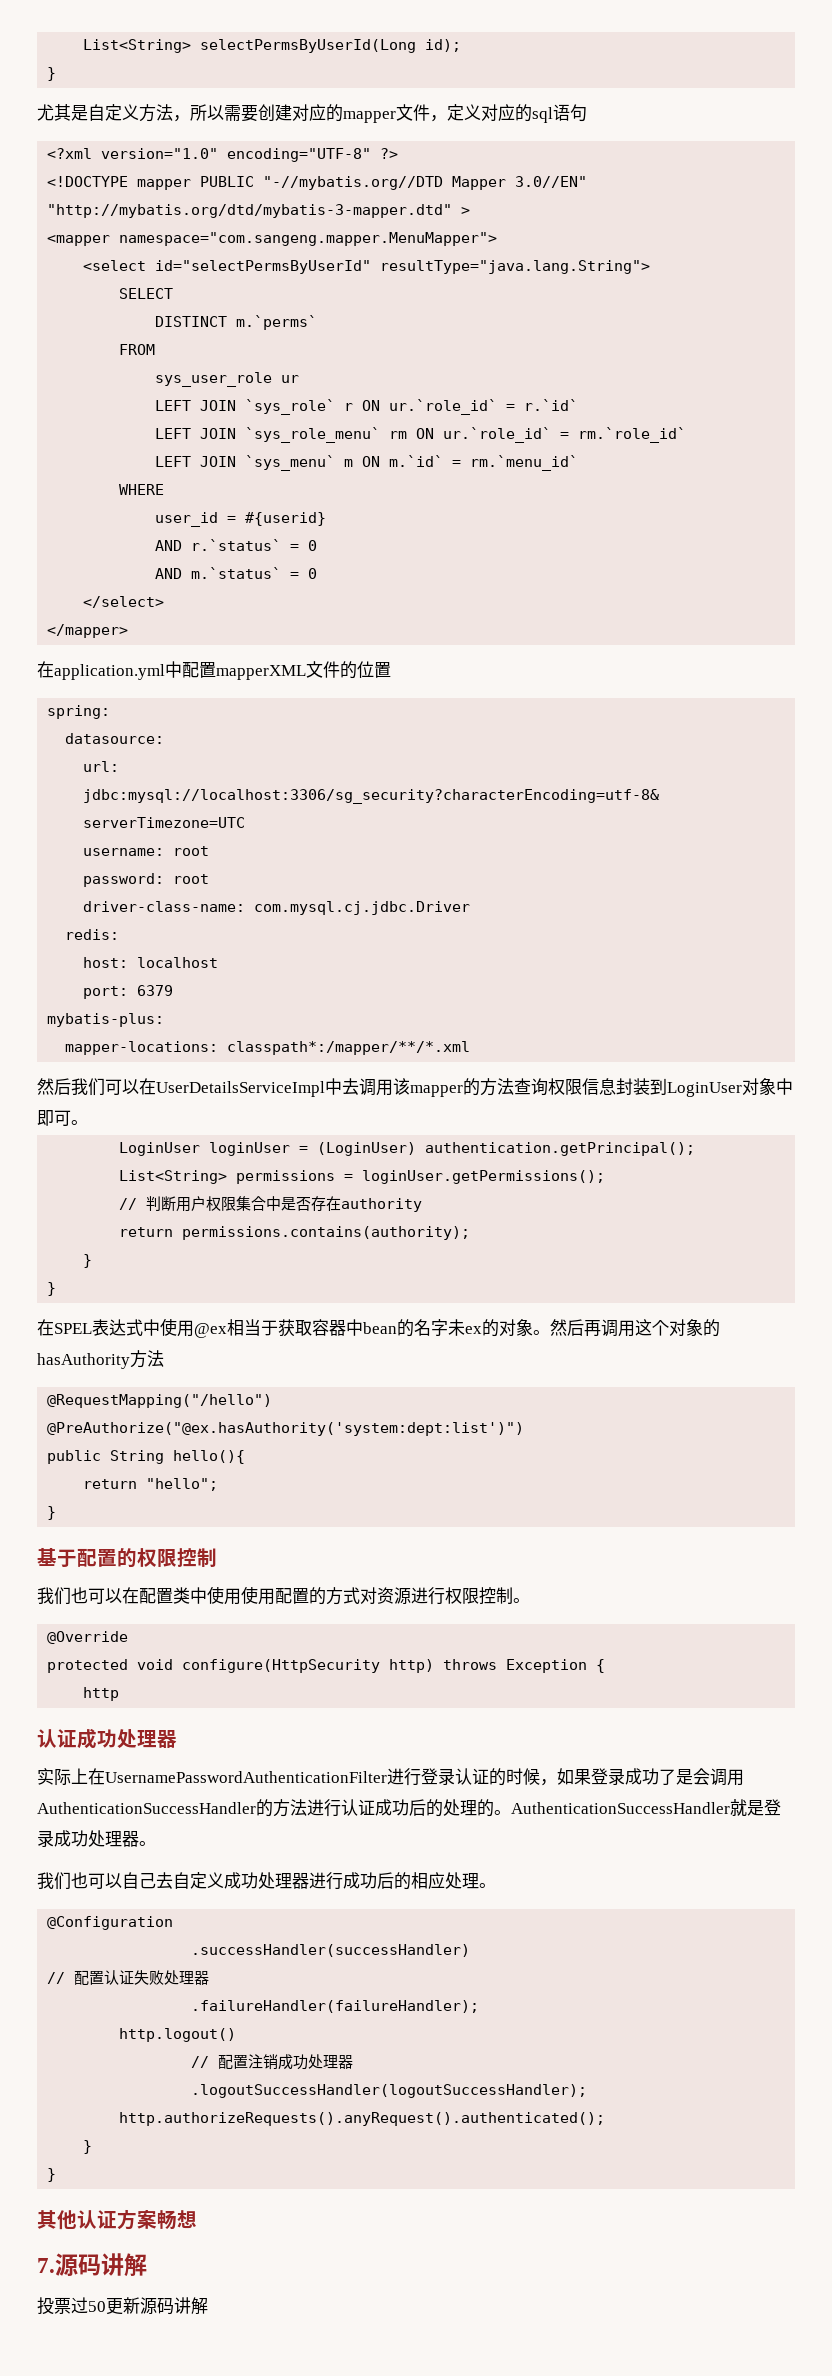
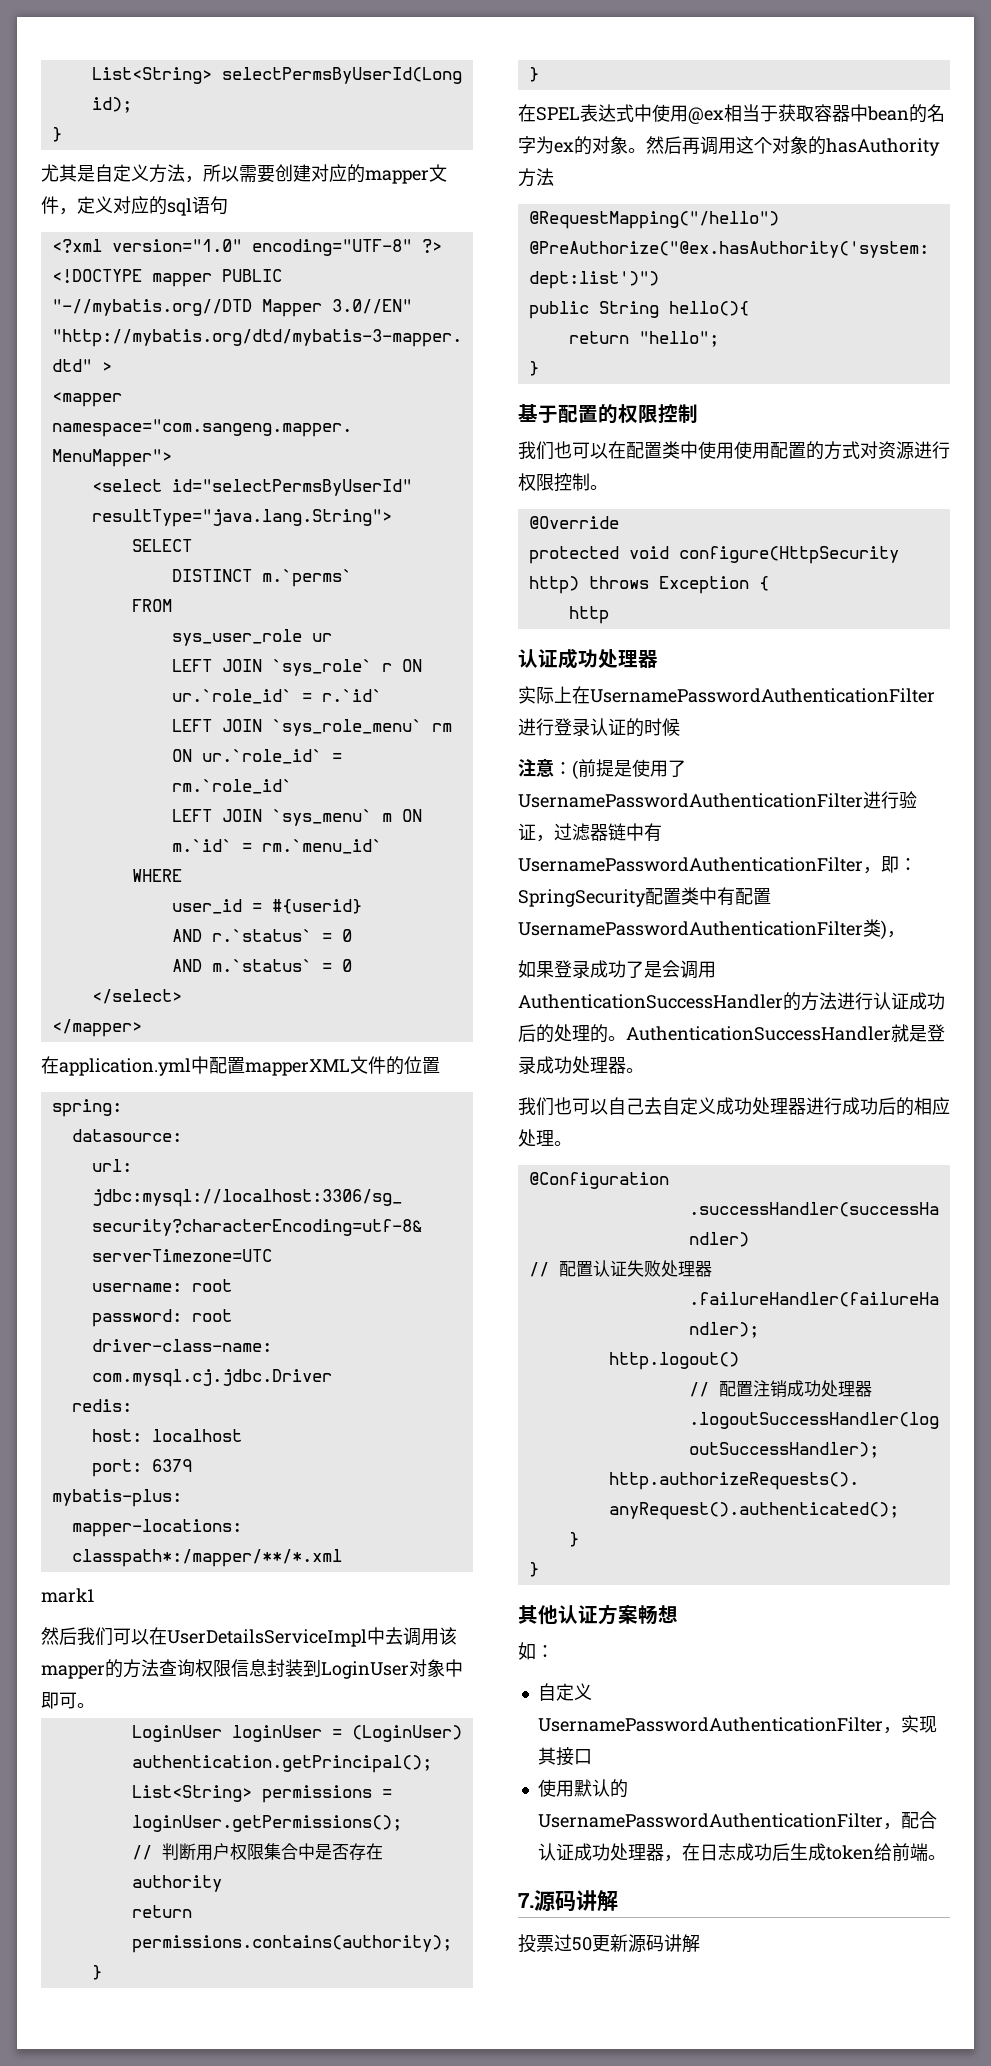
(471, 1048) none -> [41,1588,94,1603] // mark1
[448,1319,465,1336] 未 -> [536,136,554,154] 为
[540,1779,557,1786] ， -> [518,759,686,780] [518,791,917,809] [518,823,662,842] [518,856,917,874] [518,887,771,907] [518,919,905,940] // 注意：(前提是使用了UsernamePasswordAuthenticationFilter进行验证，过滤器链中有UsernamePasswordAuthenticationFilter，即：SpringSecurity配置类中有配置UsernamePasswordAuthenticationFilter类)， //
(197, 2219) none -> [518,1642,554,1660] [537,1683,592,1701] [537,1715,937,1734] [537,1747,592,1766] [537,1779,628,1798] [537,1811,937,1830] [537,1843,946,1862] // 如： // 自定义UsernamePasswordAuthenticationFilter，实现其接口 // 使用默认的UsernamePasswordAuthenticationFilter，配合认证成功处理器，在日志成功后生成token给前端。

